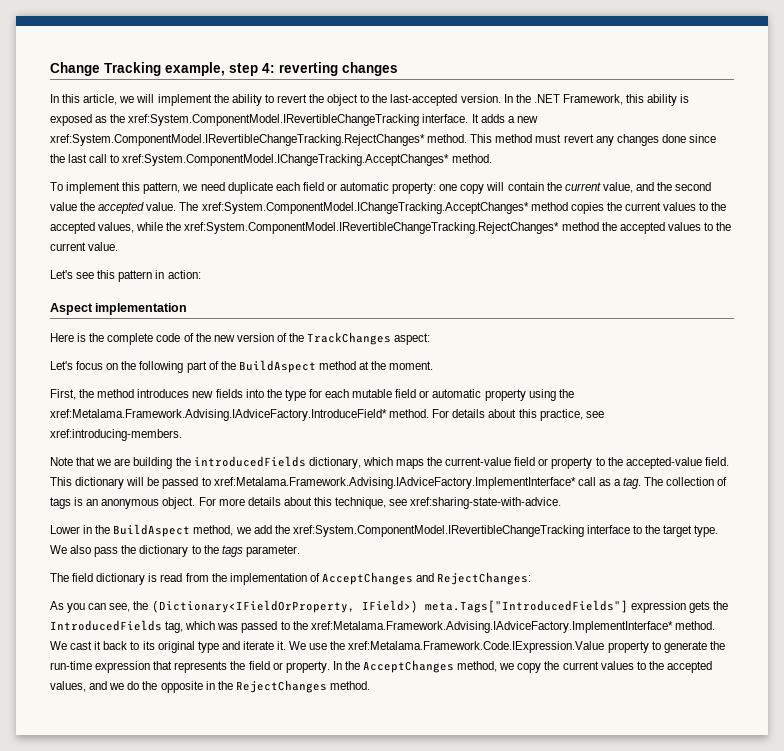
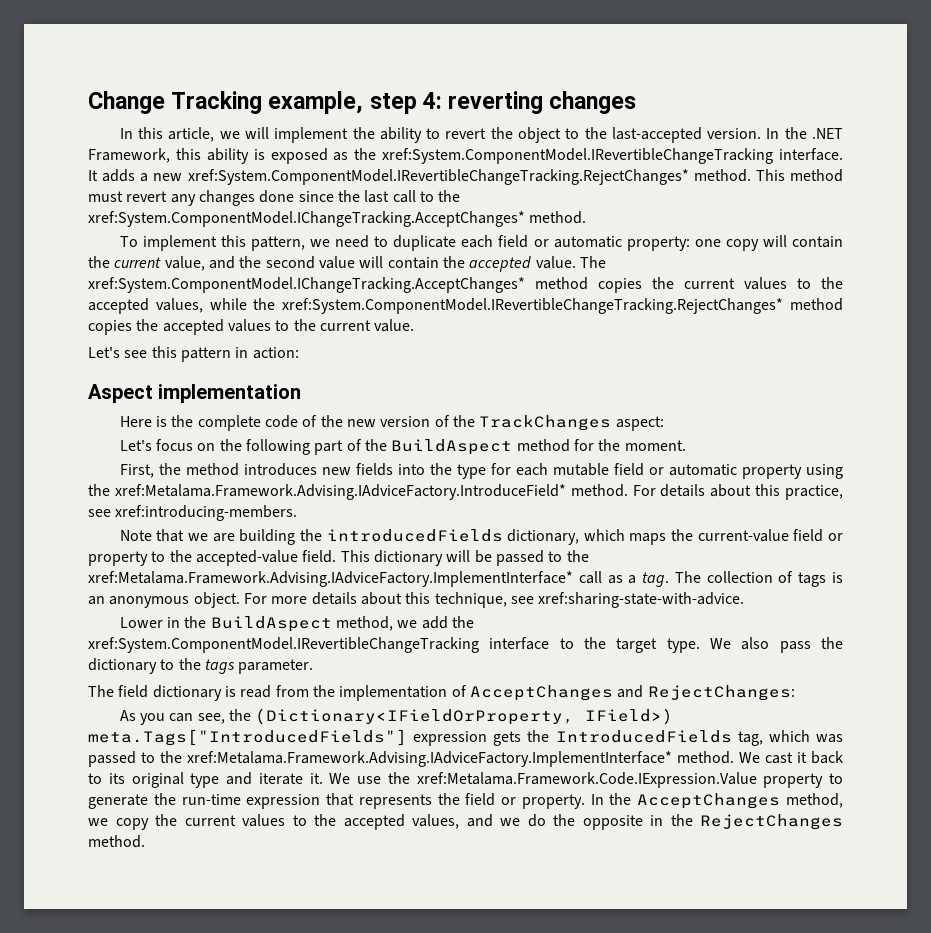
(120, 158) none -> [438,190,461,202] the
(225, 186) none -> [374,236,389,247] to
(77, 206) none -> [359,256,439,269] will contain
(599, 226) none -> [88,320,132,335] copies
[359,361,370,370] at -> [573,439,594,451] for
(211, 481) none -> [566,550,589,562] the

